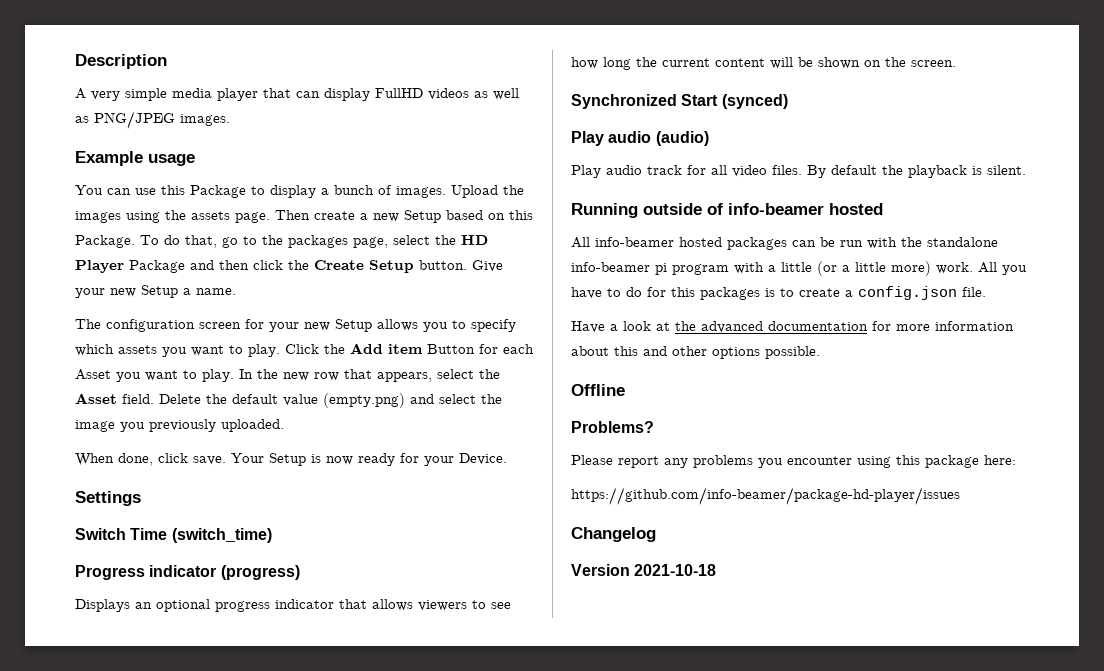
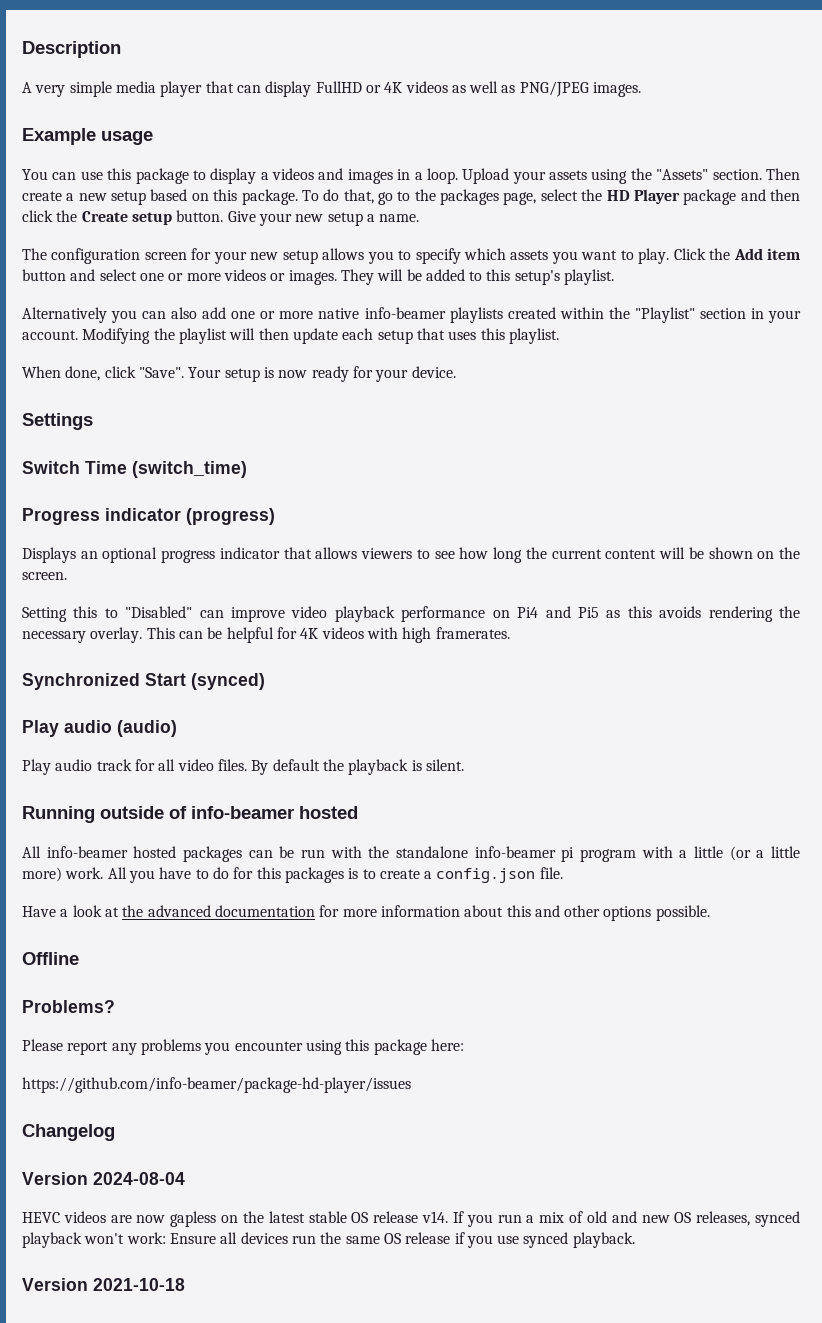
(423, 93) none -> [365,82,403,93] or 4K
[190,185,246,198] Package -> [135,168,189,184] package
[334,185,524,198] [75,210,270,223] bunch of images. Upload the images using the assets page. -> [272,168,762,184] videos and images in a loop. Upload your assets using the "Assets" section.
[404,210,441,223] Setup -> [111,191,147,205] setup
[75,235,135,248] Package. -> [241,189,298,205] package.
[129,260,185,273] Package -> [683,189,737,205] package
[369,260,414,273] Setup -> [131,212,172,225] setup
[141,285,178,298] Setup -> [327,212,363,226] setup
[335,319,372,332] Setup -> [282,250,318,264] setup
[427,344,534,354] [75,369,500,382] [75,393,502,408] [75,419,284,432] Button for each Asset you want to play. In the new row that appears, select the Asset field. Delete the default value (empty.png) and select the image you previously uploaded. -> [22,269,615,285] [22,307,801,323] [22,328,559,344] button and select one or more videos or images. They will be added to this setup's playlist. // Alternatively you can also add one or more native info-beamer playlists created within the "Playlist" section in your account. Modifying the playlist will then update each setup that uses this playlist.
[193,453,306,466] save. Your Setup -> [138,367,260,382] "Save". Your setup
[459,453,507,465] Device. -> [411,366,456,378] device.
(956, 63) none -> [22,606,800,622] [22,627,510,643] // Setting this to "Disabled" can improve video playback performance on Pi4 and Pi5 as this avoids rendering the necessary overlay. This can be helpful for 4K videos with high framerates.
(656, 534) none -> [22,1172,185,1185] [22,1211,801,1227] [22,1232,635,1248] // Version 2024-08-04 // HEVC videos are now gapless on the latest stable OS release v14. If you run a mix of old and new OS releases, synced playback won't work: Ensure all devices run the same OS release if you use synced playback.

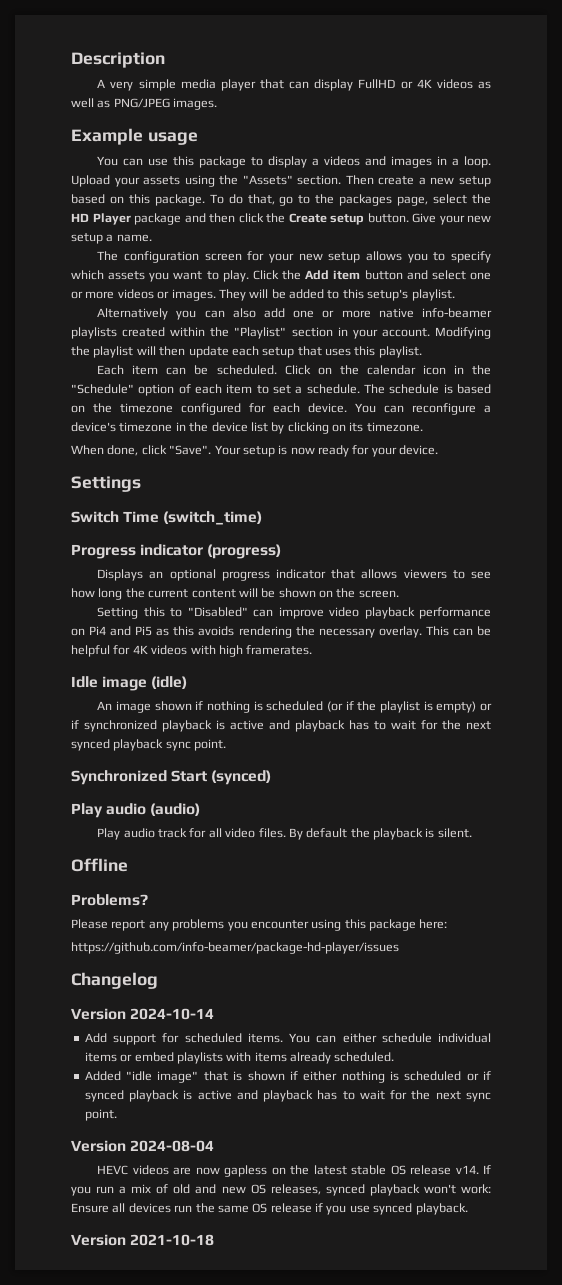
(559, 336) none -> [97,365,492,375] [71,384,491,396] [71,403,491,415] [71,422,423,434] // Each item can be scheduled. Click on the calendar icon in the "Schedule" option of each item to set a schedule. The schedule is based on the timezone configured for each device. You can reconfigure a device's timezone in the device list by clicking on its timezone.
(510, 633) none -> [71,676,188,691] [97,701,493,713] [71,720,491,732] [71,739,227,751] // Idle image (idle) // An image shown if nothing is scheduled (or if the playlist is empty) or if synchronized playback is active and playback has to wait for the next synced playback sync point.
[22,806,358,823] [22,846,800,862] [22,867,563,883] [22,905,710,921] // Running outside of info-beamer hosted // All info-beamer hosted packages can be run with the standalone info-beamer pi program with a little (or a little more) work. All you have to do for this packages is to create a config.json file. // Have a look at the advanced documentation for more information about this and other options possible. -> (472, 833) none
(115, 1132) none -> [71,1008,215,1020] [84,1033,491,1045] [84,1052,395,1064] [84,1071,492,1083] [84,1090,491,1102] [84,1109,117,1121] // Version 2024-10-14 // Add support for scheduled items. You can either schedule individual items or embed playlists with items already scheduled. // Added "idle image" that is shown if either nothing is scheduled or if synced playback is active and playback has to wait for the next sync point.

